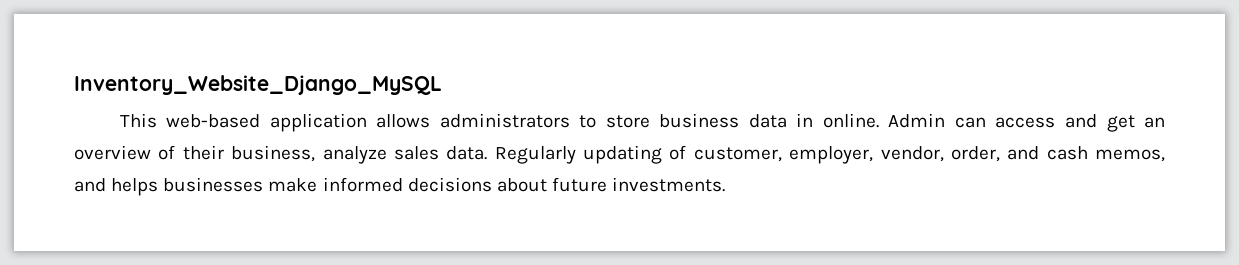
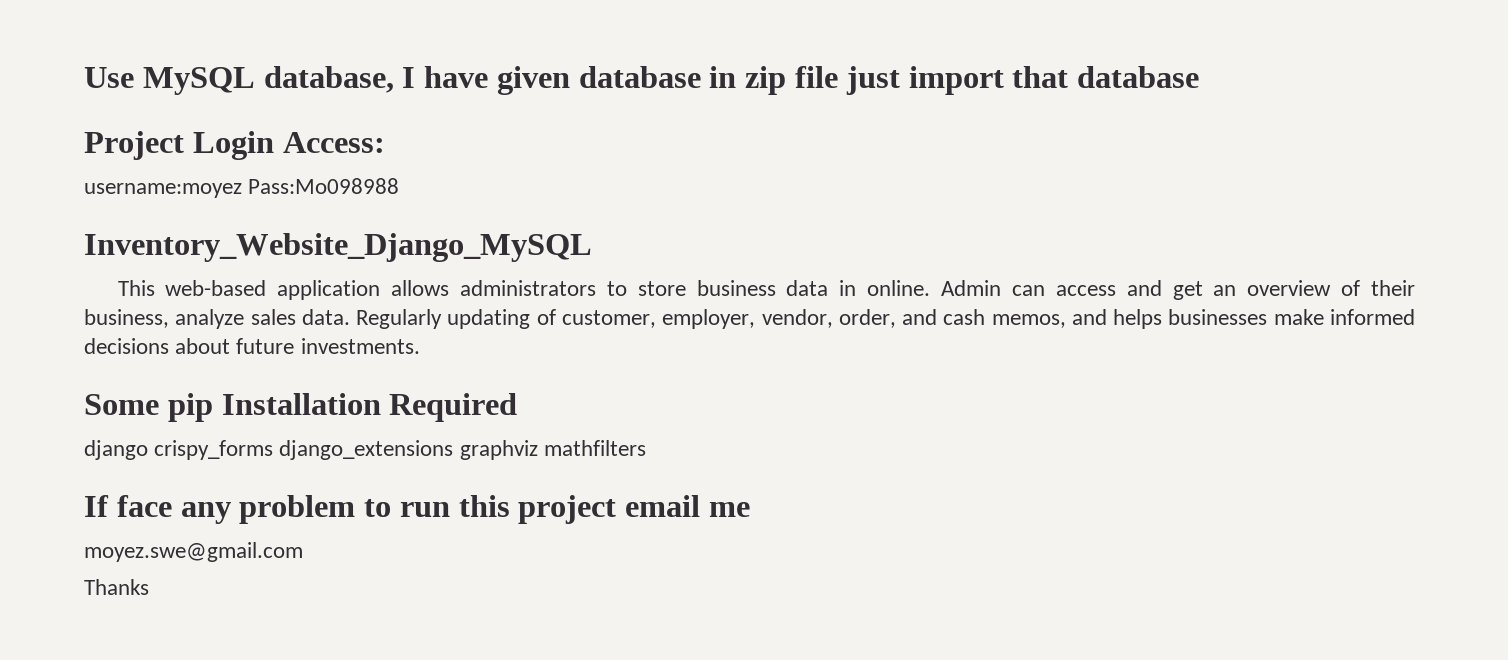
(74, 85) none -> [84,66,1200,95] [84,131,385,160] [84,178,400,198] Use MySQL database, I have given database in zip file just import that database // Project Login Access: // username:moyez Pass:Mo098988 //
(726, 184) none -> [84,393,518,422] [84,440,646,460] [84,495,750,524] [84,542,303,562] [84,579,149,595] // Some pip Installation Required // django crispy_forms django_extensions graphviz mathfilters // If face any problem to run this project email me // moyez.swe@gmail.com // Thanks

